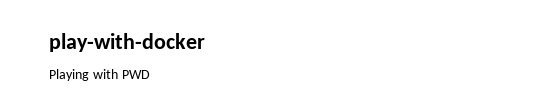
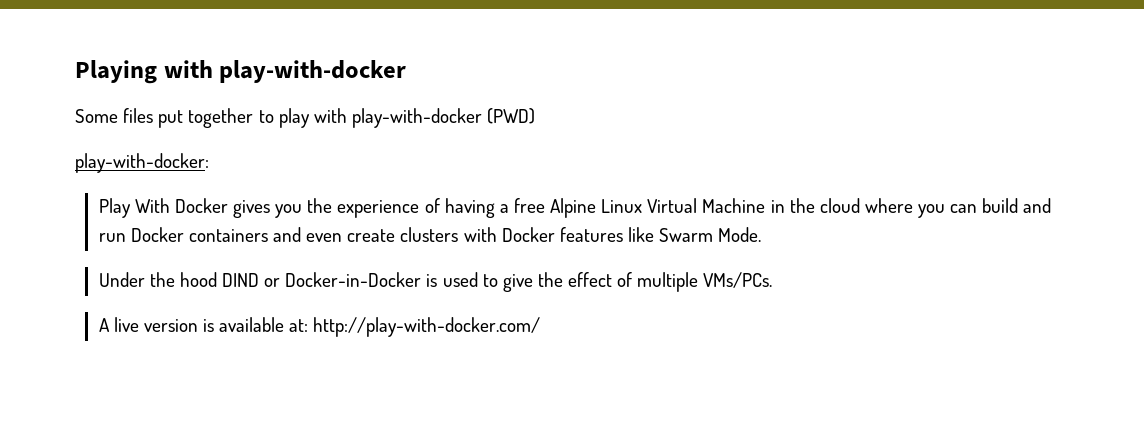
(49, 42) none -> [75,60,213,84] Playing with
[49,69,150,81] Playing with PWD -> [75,108,536,128] [75,153,209,173] [98,198,1052,218] [98,227,762,242] [98,272,773,292] [98,317,541,337] Some files put together to play with play-with-docker (PWD) // play-with-docker: // Play With Docker gives you the experience of having a free Alpine Linux Virtual Machine in the cloud where you can build and run Docker containers and even create clusters with Docker features like Swarm Mode. // Under the hood DIND or Docker-in-Docker is used to give the effect of multiple VMs/PCs. // A live version is available at: http://play-with-docker.com/

